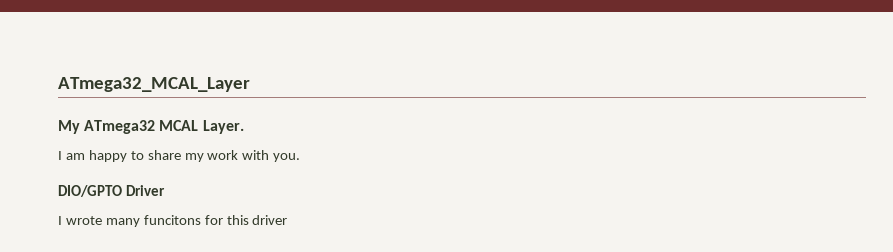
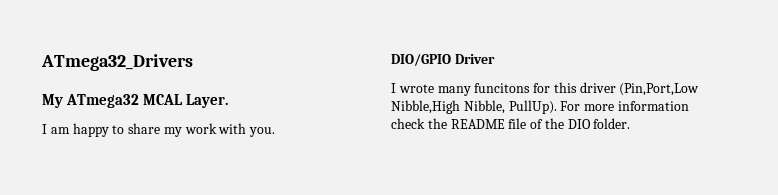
[58,77,250,92] ATmega32_MCAL_Layer -> [41,54,193,71] ATmega32_Drivers
[58,185,122,197] DIO/GPTO -> [391,54,451,66] DIO/GPIO
(288, 220) none -> [619,83,700,96] [391,100,689,114] [391,118,631,129] (Pin,Port,Low Nibble,High Nibble, PullUp). For more information check the README file of the DIO folder.

